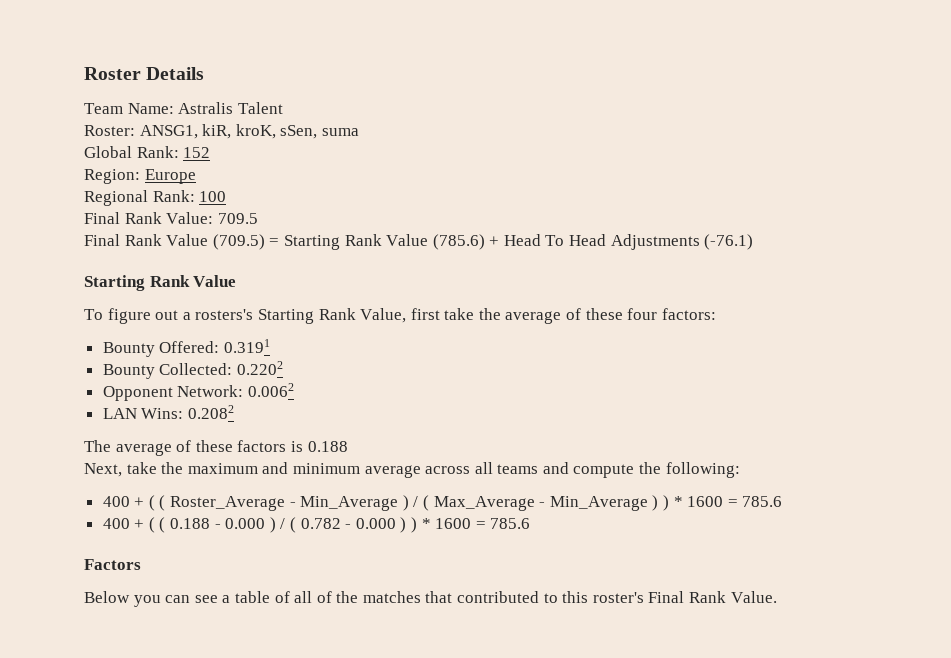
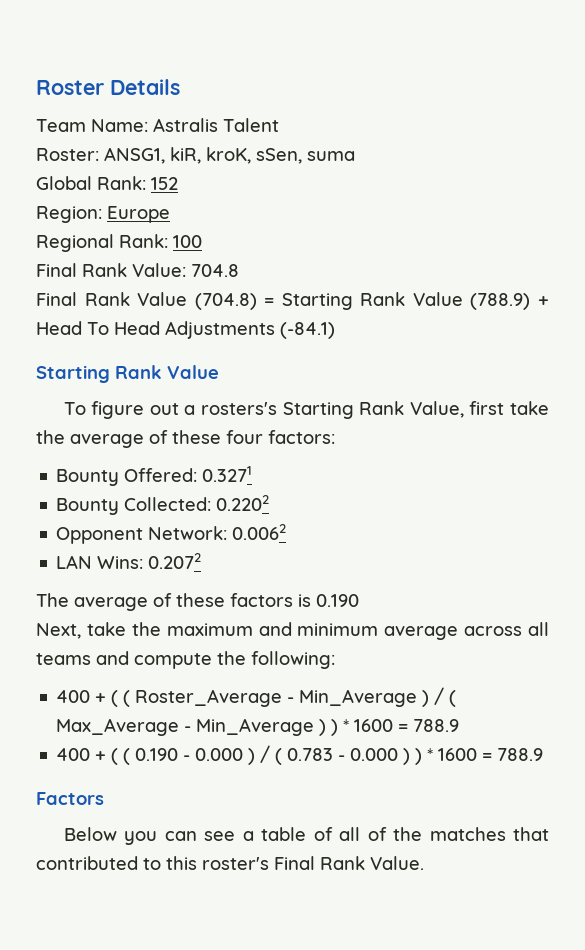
[217,213,258,224] 709.5 -> [191,264,239,277] 704.8
[212,234,265,250] (709.5) -> [194,293,257,310] (704.8)
[432,234,485,250] (785.6) -> [470,293,531,310] (788.9)
[704,234,754,250] (-76.1) -> [280,322,335,339] (-84.1)
[223,339,270,353] 0.3191 -> [202,466,253,482] 0.3271
[187,405,234,419] 0.2082 -> [148,553,202,569] 0.2072
[307,441,348,452] 0.188 -> [316,594,359,607] 0.190
[742,496,783,507] [102,517,211,533] 785.6 // 400 + ( ( 0.188 -> [413,719,460,732] [56,748,179,765] 788.9 // 400 + ( ( 0.190
[300,518,341,529] 0.782 -> [287,748,334,761] 0.783
[490,518,531,529] 785.6 -> [497,748,544,761] 788.9

